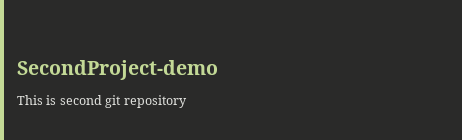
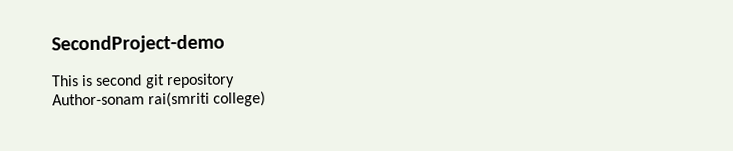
(187, 101) none -> [52,91,267,108] // Author-sonam rai(smriti college)

